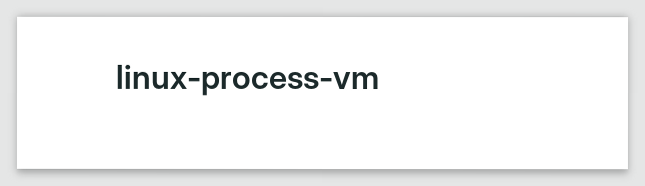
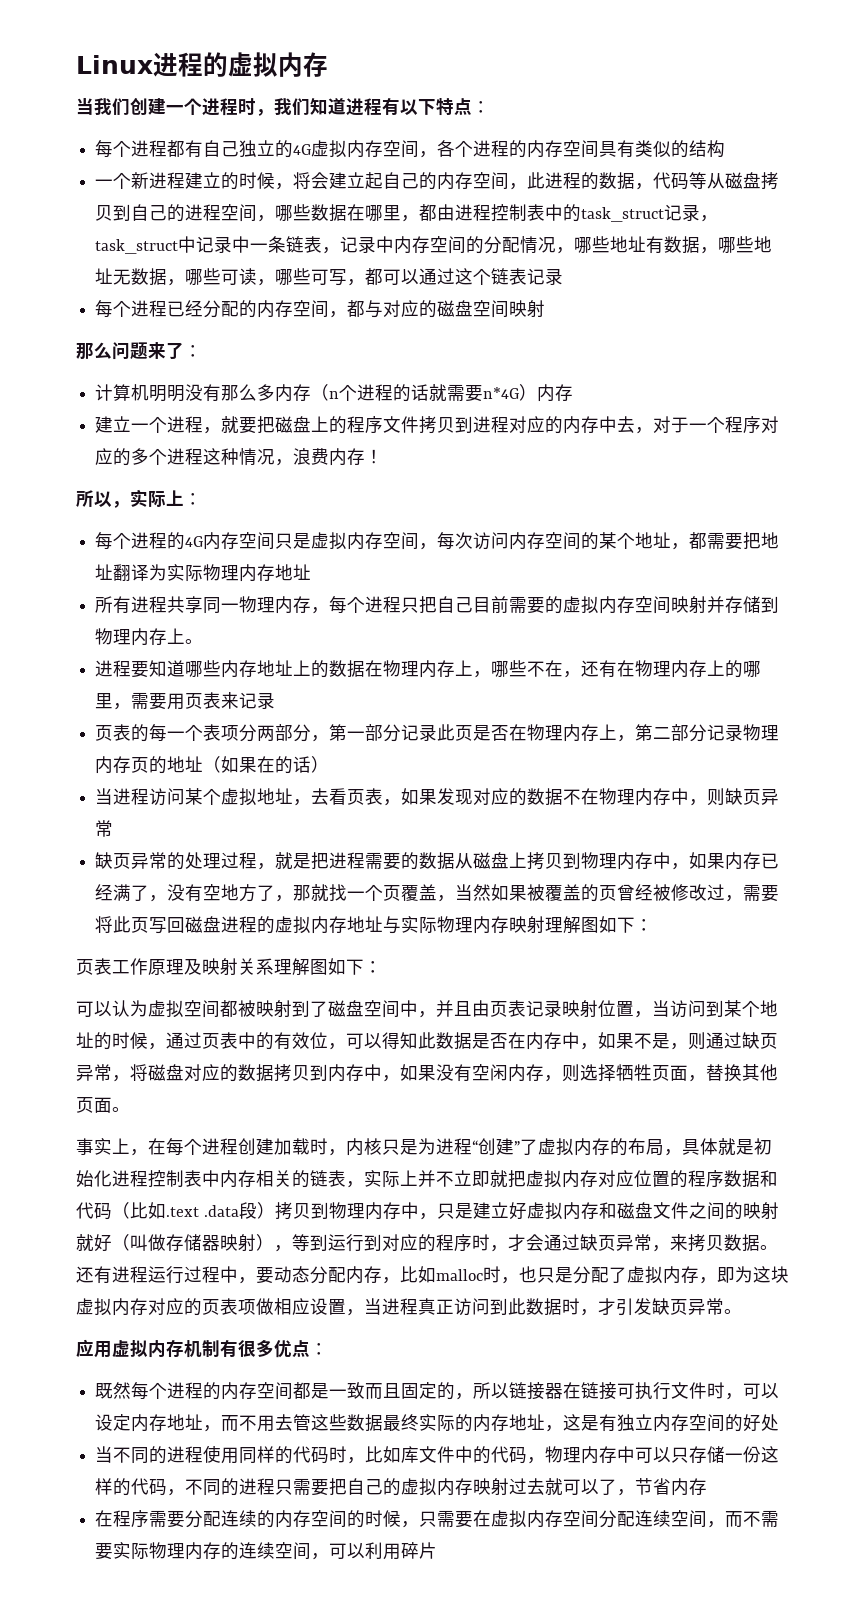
[115,64,380,97] linux-process-vm -> [76,52,328,77] [76,98,490,116] [95,140,726,158] [95,172,780,190] [95,204,719,222] [95,236,773,254] [95,268,564,286] [95,300,546,318] [76,342,202,360] [95,384,574,402] [95,416,780,434] [95,448,384,466] [76,489,202,508] [95,532,780,550] [95,564,312,582] [95,596,780,614] [95,628,204,646] [95,660,762,678] [95,692,276,710] [95,724,780,742] [95,756,330,774] [95,788,780,806] [95,820,114,837] [95,852,780,870] [95,884,780,902] [95,916,654,934] [76,958,382,976] [76,1000,778,1018] [76,1032,778,1050] [76,1064,778,1082] [76,1097,130,1113] [76,1138,772,1156] [76,1170,778,1188] [76,1202,779,1220] [76,1234,778,1252] [76,1266,789,1284] [76,1298,742,1316] [76,1339,328,1358] [95,1382,780,1400] [95,1414,780,1432] [95,1445,780,1464] [95,1478,708,1496] [95,1510,780,1528] [95,1542,438,1560] Linux进程的虚拟内存 // 当我们创建一个进程时，我们知道进程有以下特点： // 每个进程都有自己独立的4G虚拟内存空间，各个进程的内存空间具有类似的结构 // 一个新进程建立的时候，将会建立起自己的内存空间，此进程的数据，代码等从磁盘拷贝到自己的进程空间，哪些数据在哪里，都由进程控制表中的task_struct记录，task_struct中记录中一条链表，记录中内存空间的分配情况，哪些地址有数据，哪些地址无数据，哪些可读，哪些可写，都可以通过这个链表记录 // 每个进程已经分配的内存空间，都与对应的磁盘空间映射 // 那么问题来了： // 计算机明明没有那么多内存（n个进程的话就需要n*4G）内存 // 建立一个进程，就要把磁盘上的程序文件拷贝到进程对应的内存中去，对于一个程序对应的多个进程这种情况，浪费内存！ // 所以，实际上： // 每个进程的4G内存空间只是虚拟内存空间，每次访问内存空间的某个地址，都需要把地址翻译为实际物理内存地址 // 所有进程共享同一物理内存，每个进程只把自己目前需要的虚拟内存空间映射并存储到物理内存上。 // 进程要知道哪些内存地址上的数据在物理内存上，哪些不在，还有在物理内存上的哪里，需要用页表来记录 // 页表的每一个表项分两部分，第一部分记录此页是否在物理内存上，第二部分记录物理内存页的地址（如果在的话） // 当进程访问某个虚拟地址，去看页表，如果发现对应的数据不在物理内存中，则缺页异常 // 缺页异常的处理过程，就是把进程需要的数据从磁盘上拷贝到物理内存中，如果内存已经满了，没有空地方了，那就找一个页覆盖，当然如果被覆盖的页曾经被修改过，需要将此页写回磁盘进程的虚拟内存地址与实际物理内存映射理解图如下： // 页表工作原理及映射关系理解图如下： // 可以认为虚拟空间都被映射到了磁盘空间中，并且由页表记录映射位置，当访问到某个地址的时候，通过页表中的有效位，可以得知此数据是否在内存中，如果不是，则通过缺页异常，将磁盘对应的数据拷贝到内存中，如果没有空闲内存，则选择牺牲页面，替换其他页面。 // 事实上，在每个进程创建加载时，内核只是为进程“创建”了虚拟内存的布局，具体就是初始化进程控制表中内存相关的链表，实际上并不立即就把虚拟内存对应位置的程序数据和代码（比如.text .data段）拷贝到物理内存中，只是建立好虚拟内存和磁盘文件之间的映射就好（叫做存储器映射），等到运行到对应的程序时，才会通过缺页异常，来拷贝数据。还有进程运行过程中，要动态分配内存，比如malloc时，也只是分配了虚拟内存，即为这块虚拟内存对应的页表项做相应设置，当进程真正访问到此数据时，才引发缺页异常。 // 应用虚拟内存机制有很多优点： // 既然每个进程的内存空间都是一致而且固定的，所以链接器在链接可执行文件时，可以设定内存地址，而不用去管这些数据最终实际的内存地址，这是有独立内存空间的好处 // 当不同的进程使用同样的代码时，比如库文件中的代码，物理内存中可以只存储一份这样的代码，不同的进程只需要把自己的虚拟内存映射过去就可以了，节省内存 // 在程序需要分配连续的内存空间的时候，只需要在虚拟内存空间分配连续空间，而不需要实际物理内存的连续空间，可以利用碎片

